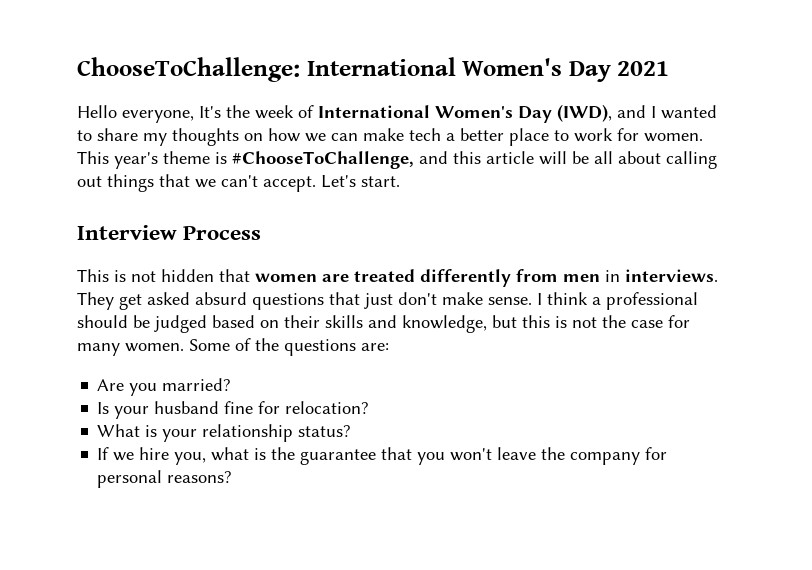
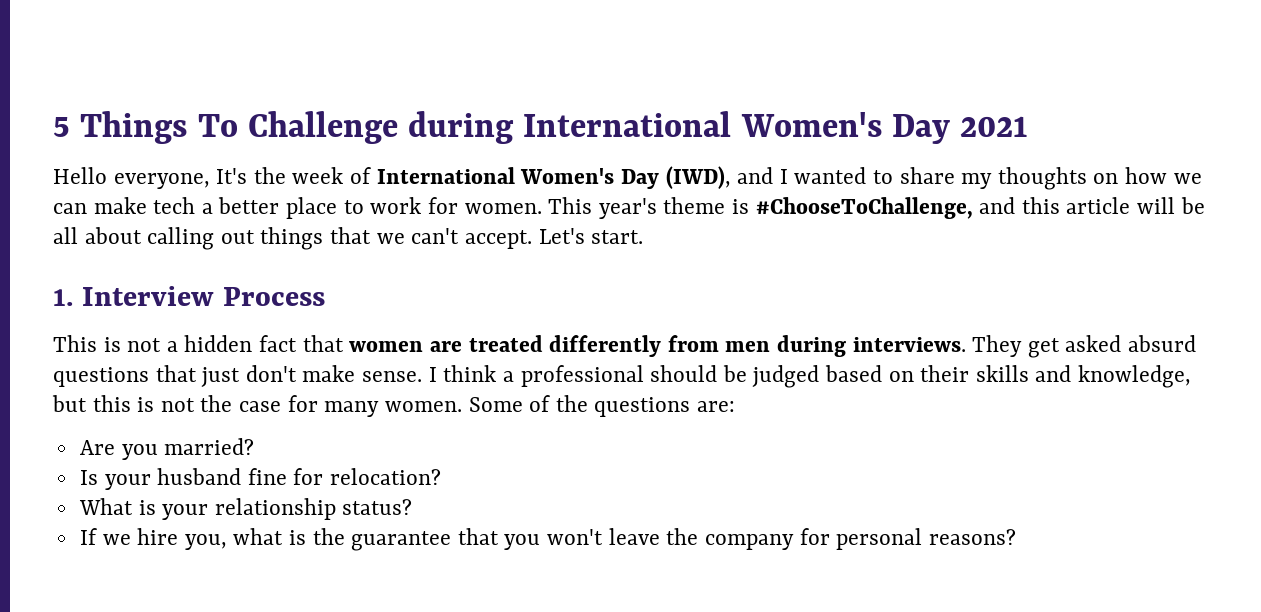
[77,57,300,82] ChooseToChallenge: -> [53,111,515,144] 5 Things To Challenge during
(400, 181) none -> [53,289,73,306] 1.
[161,269,214,282] hidden -> [166,335,298,352] a hidden fact
[605,270,620,282] in -> [776,335,846,357] during

